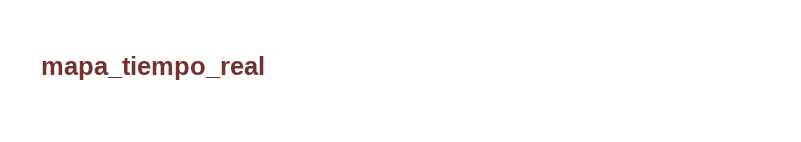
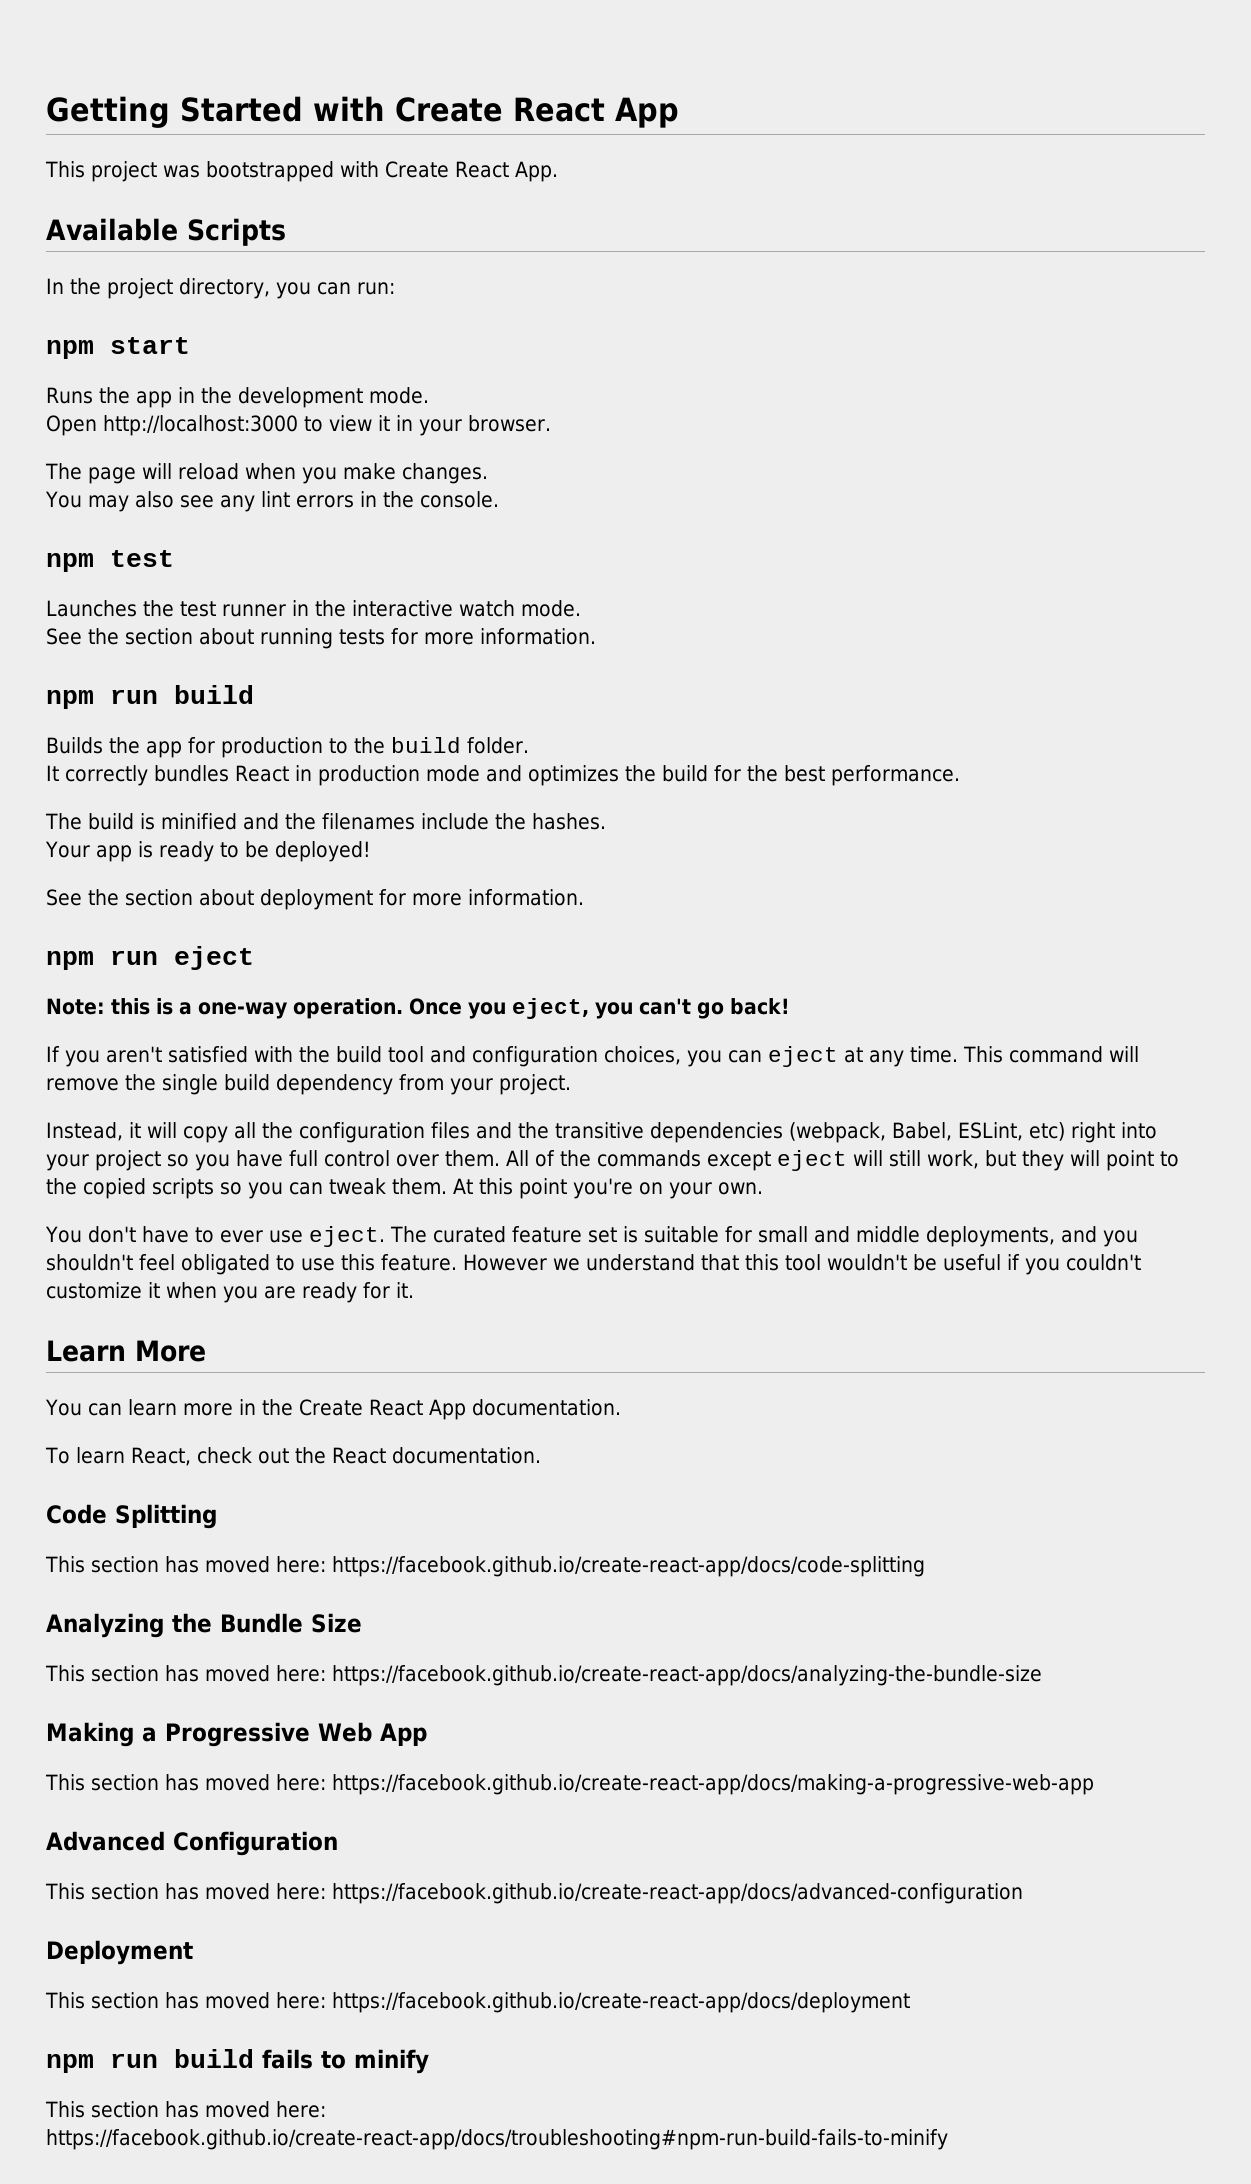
[41,56,265,80] mapa_tiempo_real -> [46,96,679,128] [45,161,558,182] [46,218,286,246] [46,278,395,299] [46,337,190,359] [46,387,429,408] [46,415,551,436] [45,463,488,484] [45,491,499,512] [46,550,174,572] [46,600,581,617] [46,628,596,649] [46,685,254,709] [46,737,529,758] [46,765,960,786] [45,813,606,830] [45,841,371,862] [46,889,584,910] [46,946,254,970] [46,998,790,1019] [46,1046,1139,1067] [46,1074,571,1095] [46,1122,1157,1143] [46,1150,1179,1171] [46,1178,763,1199] [45,1226,1138,1247] [46,1254,1141,1275] [46,1282,414,1303] [46,1340,206,1362] [45,1399,621,1420] [45,1447,541,1466] [46,1504,217,1529] [45,1556,925,1577] [46,1613,362,1638] [45,1665,1042,1686] [46,1722,427,1747] [45,1774,1094,1795] [46,1831,338,1856] [45,1883,1023,1904] [46,1940,193,1965] [45,1992,910,2013] [46,2049,429,2074] [45,2101,326,2118] [46,2129,948,2150] Getting Started with Create React App // This project was bootstrapped with Create React App. // Available Scripts // In the project directory, you can run: // npm start // Runs the app in the development mode. // Open http://localhost:3000 to view it in your browser. // The page will reload when you make changes. // You may also see any lint errors in the console. // npm test // Launches the test runner in the interactive watch mode. // See the section about running tests for more information. // npm run build // Builds the app for production to the build folder. // It correctly bundles React in production mode and optimizes the build for the best performance. // The build is minified and the filenames include the hashes. // Your app is ready to be deployed! // See the section about deployment for more information. // npm run eject // Note: this is a one-way operation. Once you eject, you can't go back! // If you aren't satisfied with the build tool and configuration choices, you can eject at any time. This command will remove the single build dependency from your project. // Instead, it will copy all the configuration files and the transitive dependencies (webpack, Babel, ESLint, etc) right into your project so you have full control over them. All of the commands except eject will still work, but they will point to the copied scripts so you can tweak them. At this point you're on your own. // You don't have to ever use eject. The curated feature set is suitable for small and middle deployments, and you shouldn't feel obligated to use this feature. However we understand that this tool wouldn't be useful if you couldn't customize it when you are ready for it. // Learn More // You can learn more in the Create React App documentation. // To learn React, check out the React documentation. // Code Splitting // This section has moved here: https://facebook.github.io/create-react-app/docs/code-splitting // Analyzing the Bundle Size // This section has moved here: https://facebook.github.io/create-react-app/docs/analyzing-the-bundle-size // Making a Progressive Web App // This section has moved here: https://facebook.github.io/create-react-app/docs/making-a-progressive-web-app // Advanced Configuration // This section has moved here: https://facebook.github.io/create-react-app/docs/advanced-configuration // Deployment // This section has moved here: https://facebook.github.io/create-react-app/docs/deployment // npm run build fails to minify // This section has moved here: https://facebook.github.io/create-react-app/docs/troubleshooting#npm-run-build-fails-to-minify

